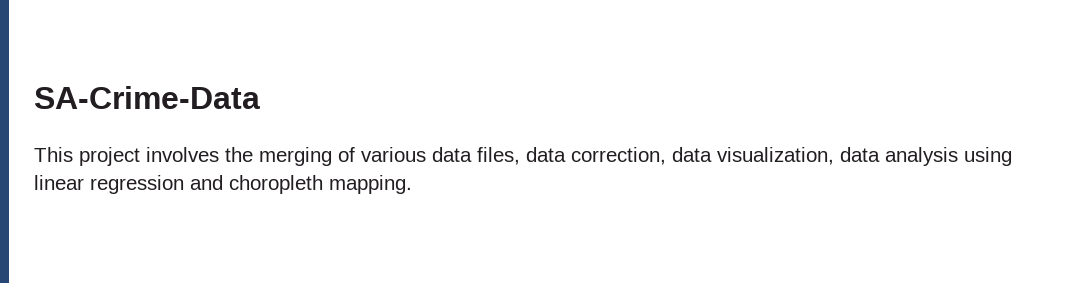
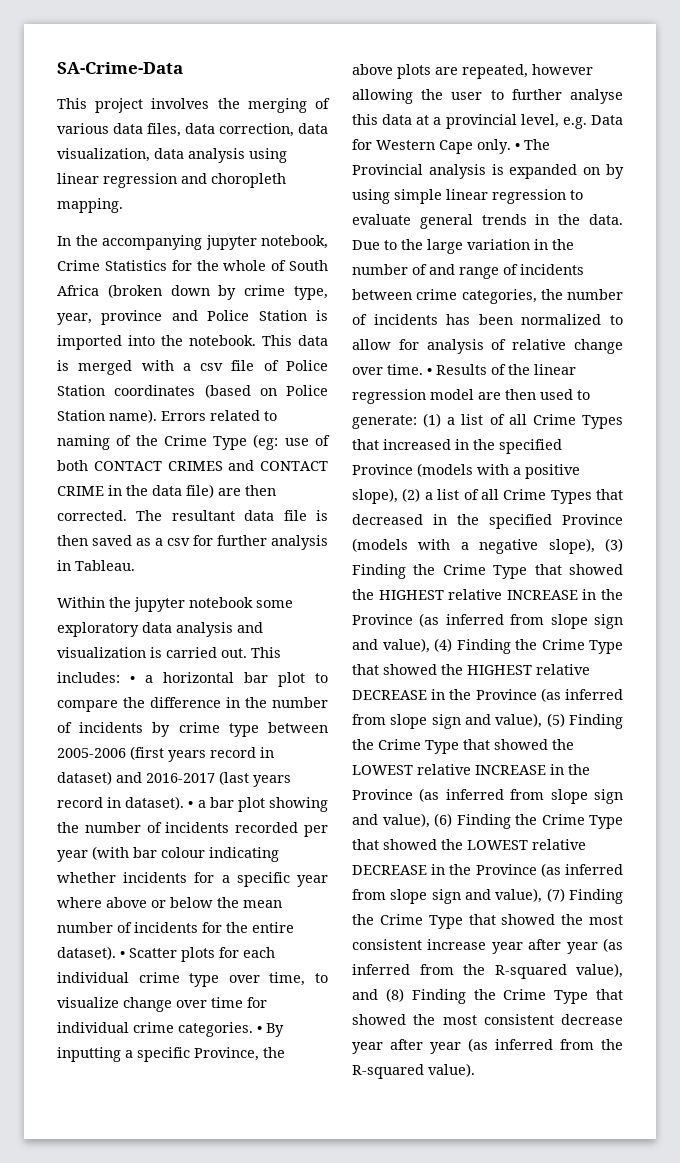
(412, 184) none -> [57,235,328,250] [57,260,329,271] [57,284,328,300] [57,310,328,325] [57,335,328,350] [57,360,328,375] [57,384,328,398] [57,409,277,423] [57,434,330,450] [57,460,328,471] [57,484,276,498] [57,510,328,521] [57,535,328,550] [57,560,135,571] [57,597,293,612] [57,622,263,637] [57,647,281,658] [57,672,328,687] [57,697,328,712] [57,722,328,737] [57,746,274,762] [57,771,291,787] [57,796,328,812] [57,822,328,837] [57,846,279,862] [57,872,328,887] [57,897,282,908] [57,922,294,933] [57,946,275,962] [57,972,328,987] [57,997,267,1012] [57,1022,284,1037] [57,1047,285,1062] [352,64,593,79] [352,89,623,104] [352,114,623,129] [352,139,550,154] [352,164,624,179] [352,189,583,204] [352,214,623,229] [352,239,574,254] [352,264,584,279] [352,289,623,304] [352,314,623,325] [352,339,623,354] [352,364,576,375] [352,389,590,404] [352,413,623,429] [352,439,562,454] [352,463,580,479] [352,488,623,504] [352,514,623,529] [352,538,623,554] [352,564,623,579] [352,589,623,600] [352,613,623,629] [352,638,623,654] [352,664,590,675] [352,688,623,702] [352,713,623,729] [352,739,574,754] [352,764,590,775] [352,788,623,804] [352,813,623,829] [352,839,586,850] [352,863,623,877] [352,888,623,904] [352,914,623,929] [352,938,623,954] [352,963,623,979] [352,988,623,1004] [352,1014,623,1025] [352,1038,623,1054] [352,1063,475,1079] // In the accompanying jupyter notebook, Crime Statistics for the whole of South Africa (broken down by crime type, year, province and Police Station is imported into the notebook. This data is merged with a csv file of Police Station coordinates (based on Police Station name). Errors related to naming of the Crime Type (eg: use of both CONTACT CRIMES and CONTACT CRIME in the data file) are then corrected. The resultant data file is then saved as a csv for further analysis in Tableau. // Within the jupyter notebook some exploratory data analysis and visualization is carried out. This includes: • a horizontal bar plot to compare the difference in the number of incidents by crime type between 2005-2006 (first years record in dataset) and 2016-2017 (last years record in dataset). • a bar plot showing the number of incidents recorded per year (with bar colour indicating whether incidents for a specific year where above or below the mean number of incidents for the entire dataset). • Scatter plots for each individual crime type over time, to visualize change over time for individual crime categories. • By inputting a specific Province, the above plots are repeated, however allowing the user to further analyse this data at a provincial level, e.g. Data for Western Cape only. • The Provincial analysis is expanded on by using simple linear regression to evaluate general trends in the data. Due to the large variation in the number of and range of incidents between crime categories, the number of incidents has been normalized to allow for analysis of relative change over time. • Results of the linear regression model are then used to generate: (1) a list of all Crime Types that increased in the specified Province (models with a positive slope), (2) a list of all Crime Types that decreased in the specified Province (models with a negative slope), (3) Finding the Crime Type that showed the HIGHEST relative INCREASE in the Province (as inferred from slope sign and value), (4) Finding the Crime Type that showed the HIGHEST relative DECREASE in the Province (as inferred from slope sign and value), (5) Finding the Crime Type that showed the LOWEST relative INCREASE in the Province (as inferred from slope sign and value), (6) Finding the Crime Type that showed the LOWEST relative DECREASE in the Province (as inferred from slope sign and value), (7) Finding the Crime Type that showed the most consistent increase year after year (as inferred from the R-squared value), and (8) Finding the Crime Type that showed the most consistent decrease year after year (as inferred from the R-squared value).

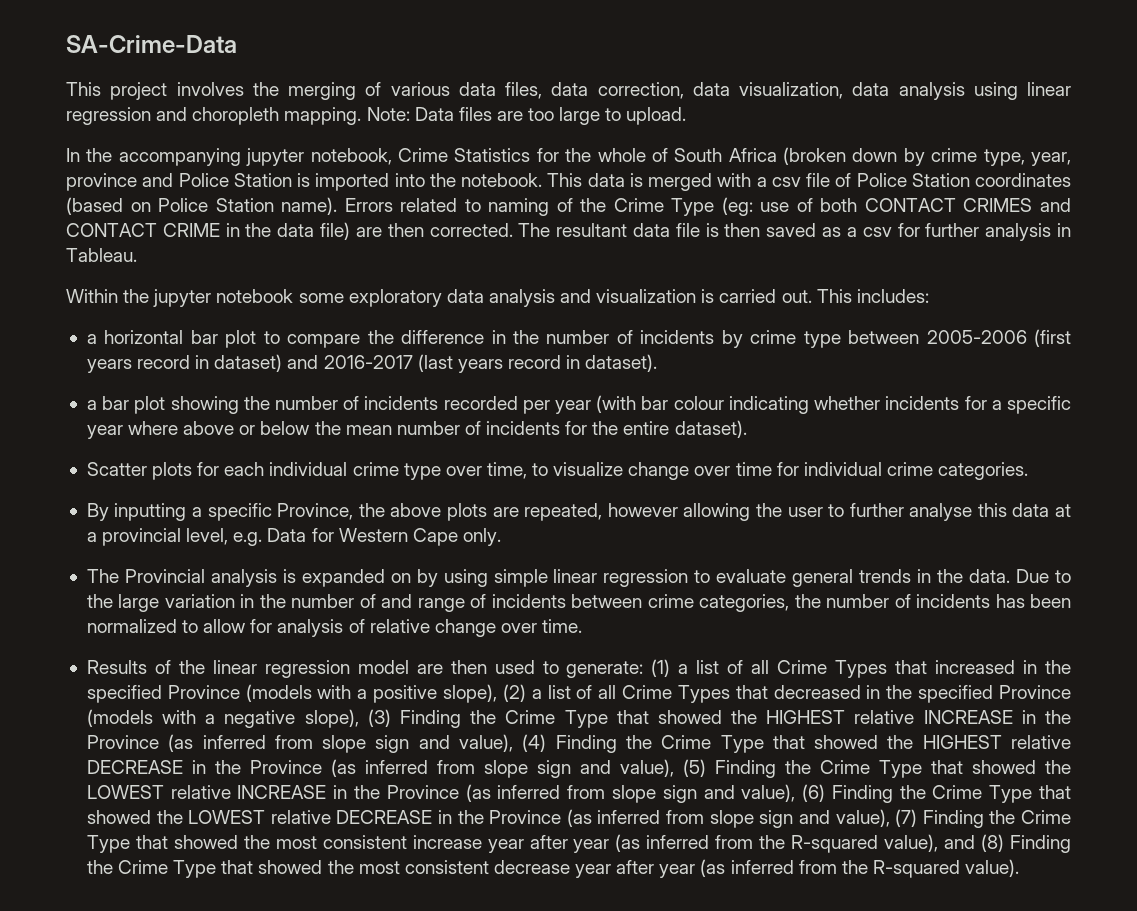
(123, 205) none -> [366,107,687,125] Note: Data files are too large to upload.
[130,676,135,683] • -> (929, 296) //
[188,801,194,808] • -> (658, 363) //
[120,951,125,958] • -> (747, 429) //
[257,1026,262,1033] • -> (1029, 471) //
[515,143,520,150] • -> (501, 537) //
[427,368,432,375] • -> (583, 626) //

